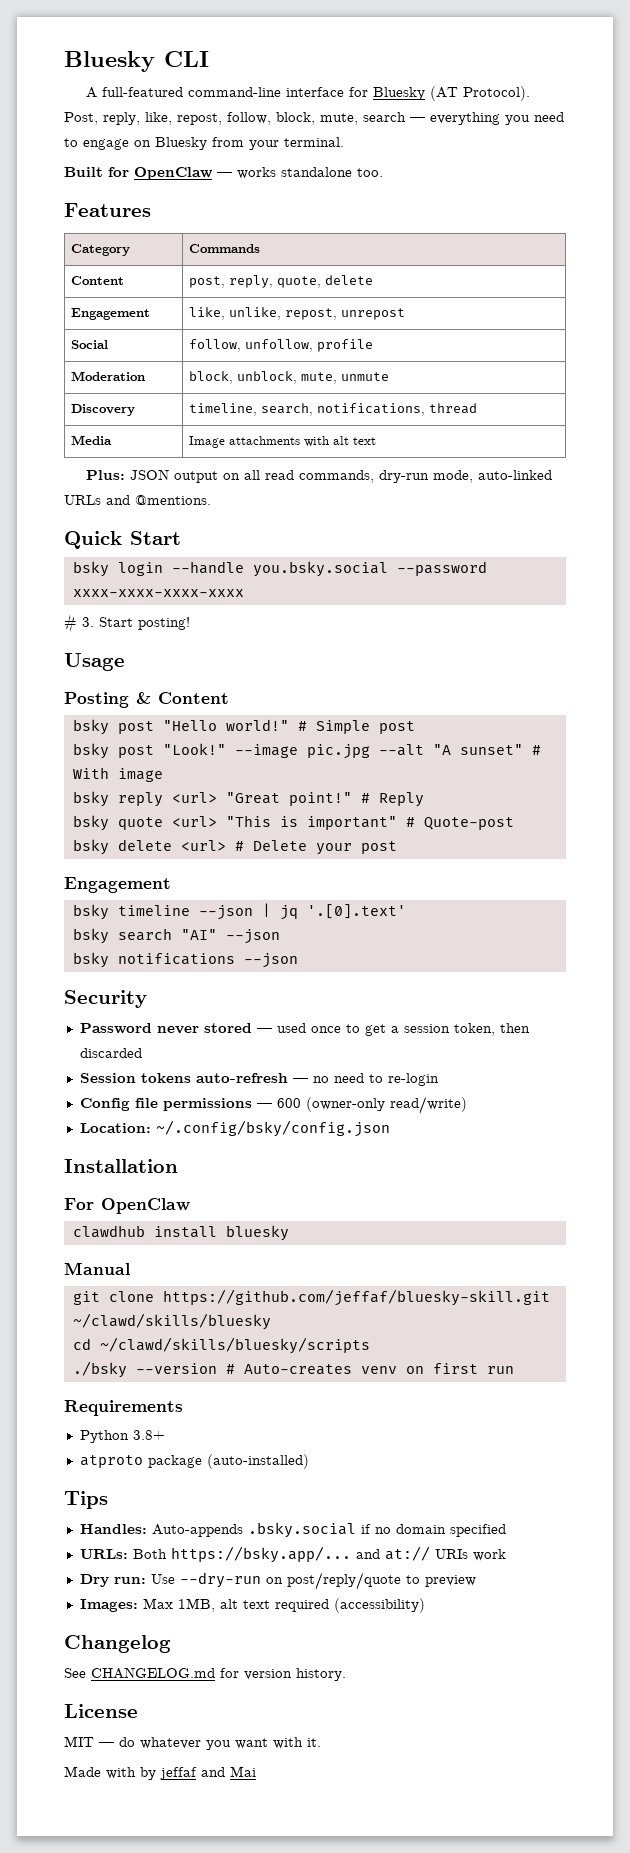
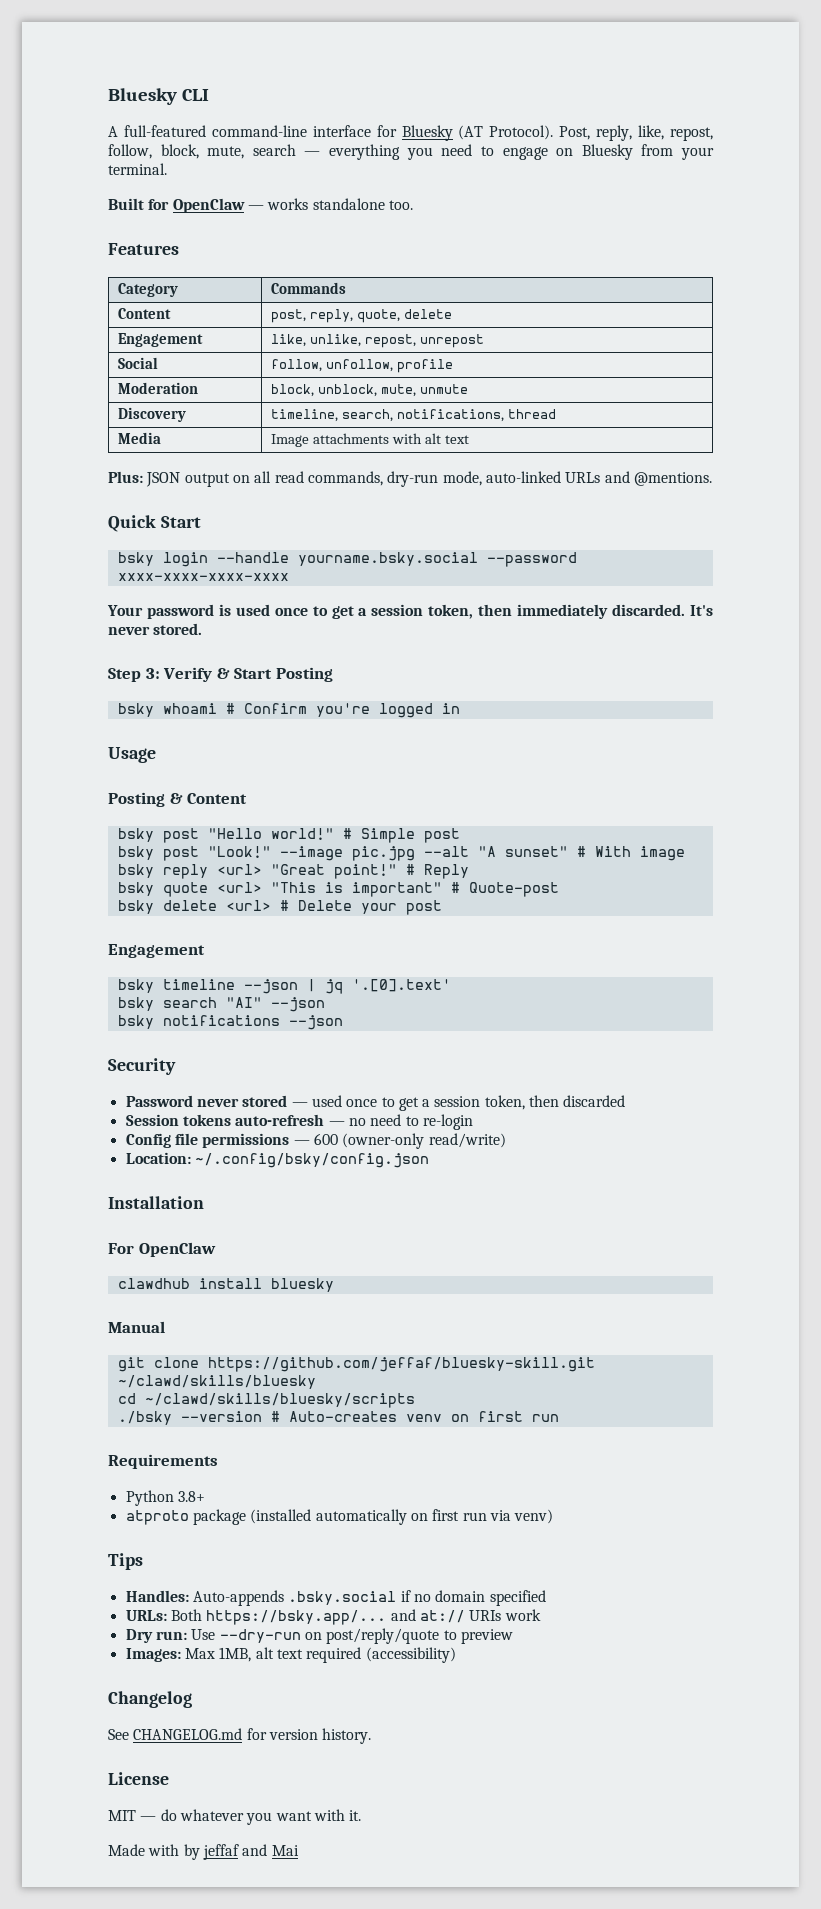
[252,561,388,577] you.bsky.social -> [297,552,478,566] yourname.bsky.social
[64,614,190,633] # 3. Start posting! -> [107,604,713,619] [108,623,203,635] [108,667,333,682] [117,703,460,718] Your password is used once to get a session token, then immediately discarded. It's never stored. // Step 3: Verify & Start Posting // bsky whoami # Confirm you're logged in
[206,1454,309,1469] (auto-installed) -> [250,1509,554,1525] (installed automatically on first run via venv)

